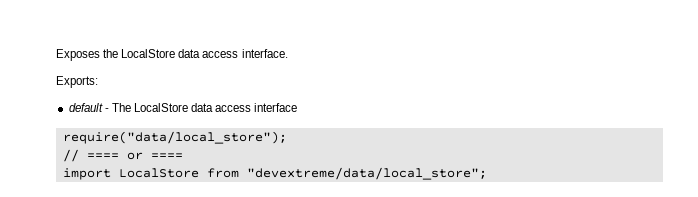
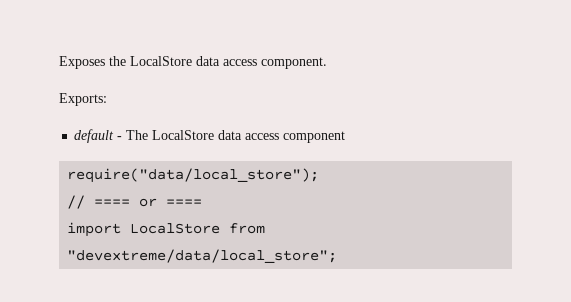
[241,49,288,58] interface. -> [261,57,327,69] component.
[254,103,298,112] interface -> [283,131,346,143] component

